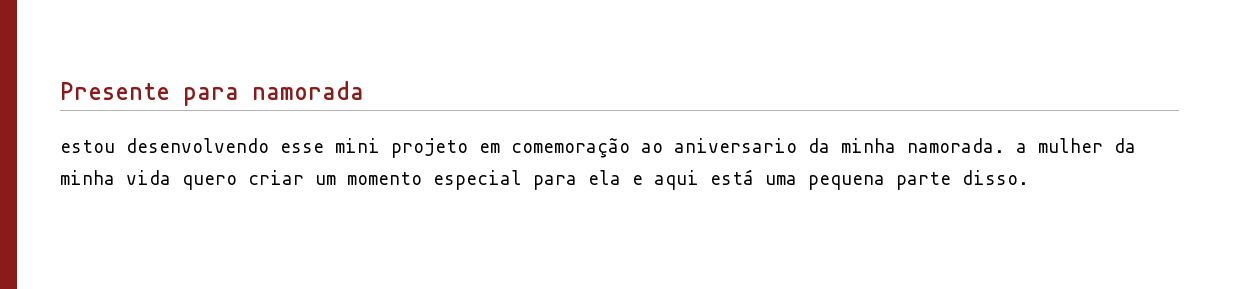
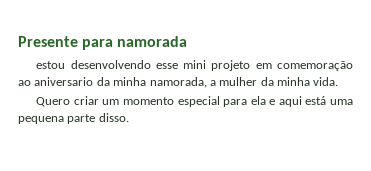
[907,138,1005,153] namorada. -> [149,77,207,88] namorada,
[126,170,237,190] vida quero -> [313,77,339,86] [36,97,71,107] vida. // Quero

